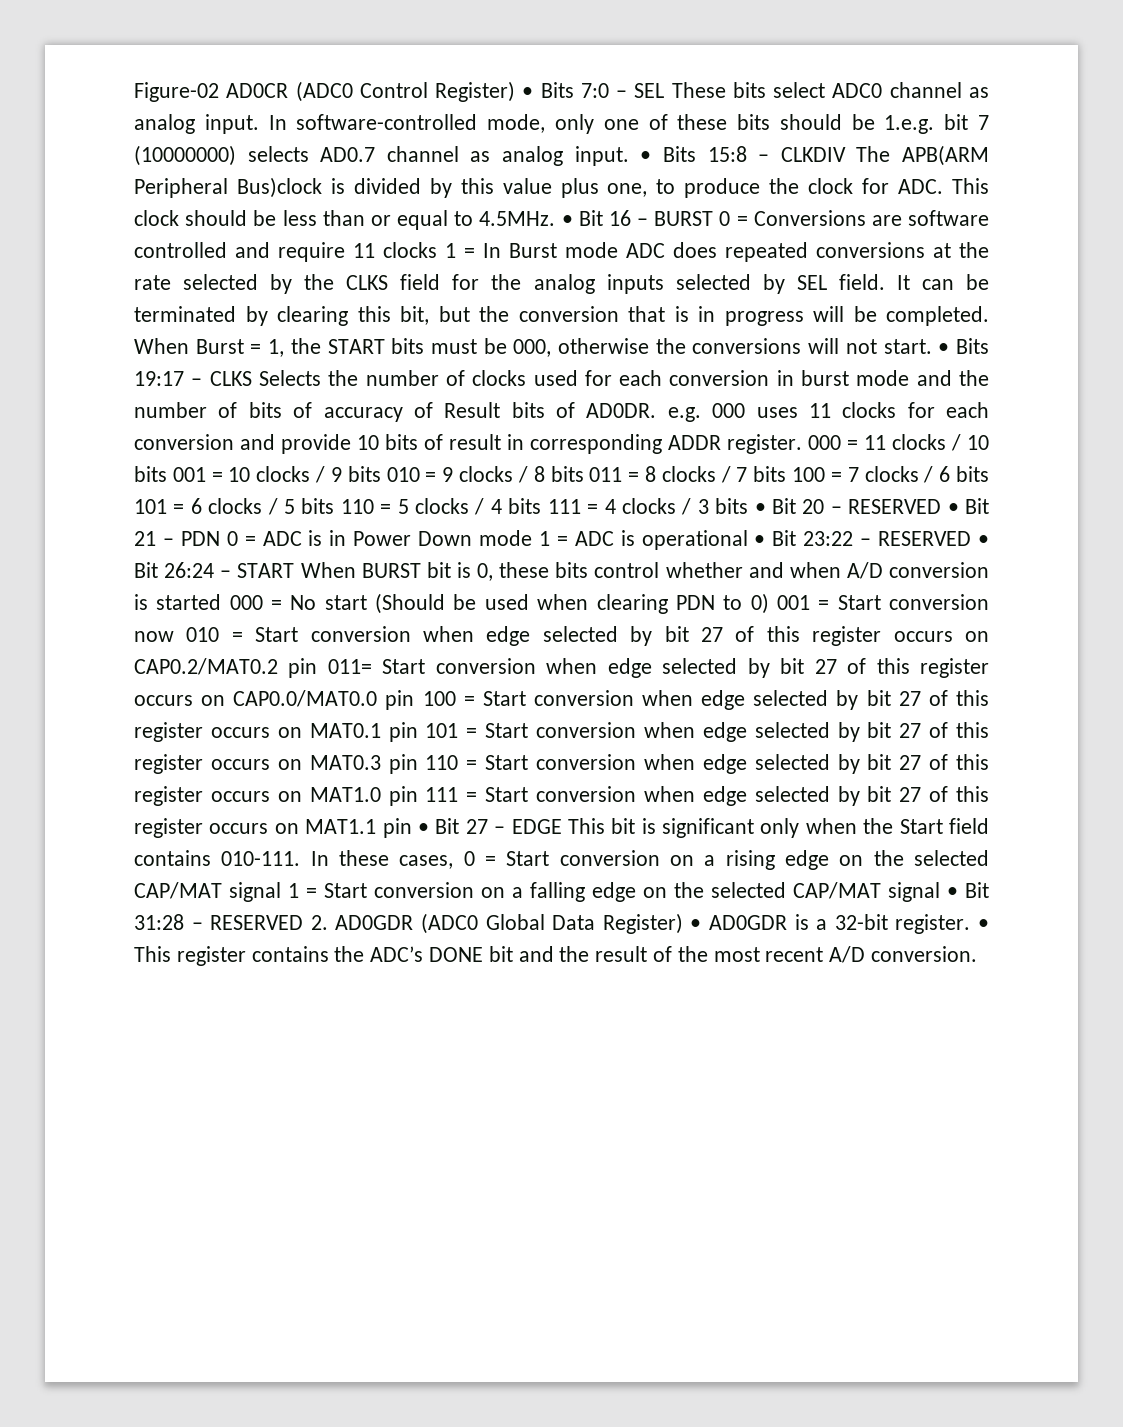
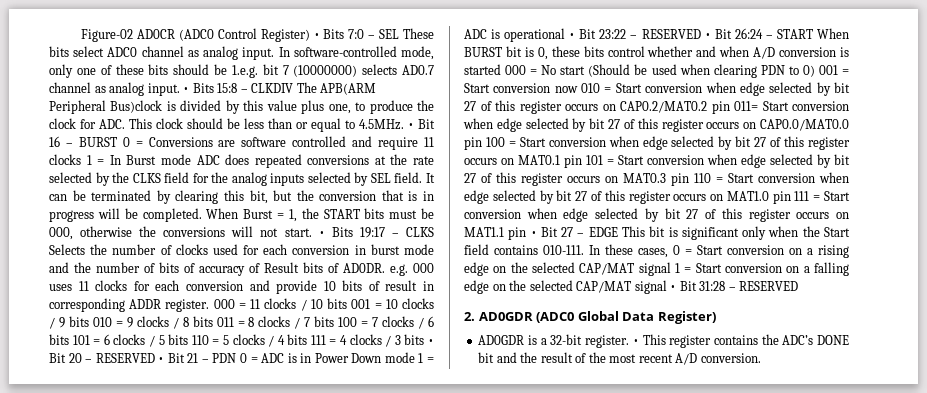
(304, 922) none -> (799, 286) //
[690,919,702,930] • -> (716, 317) //

